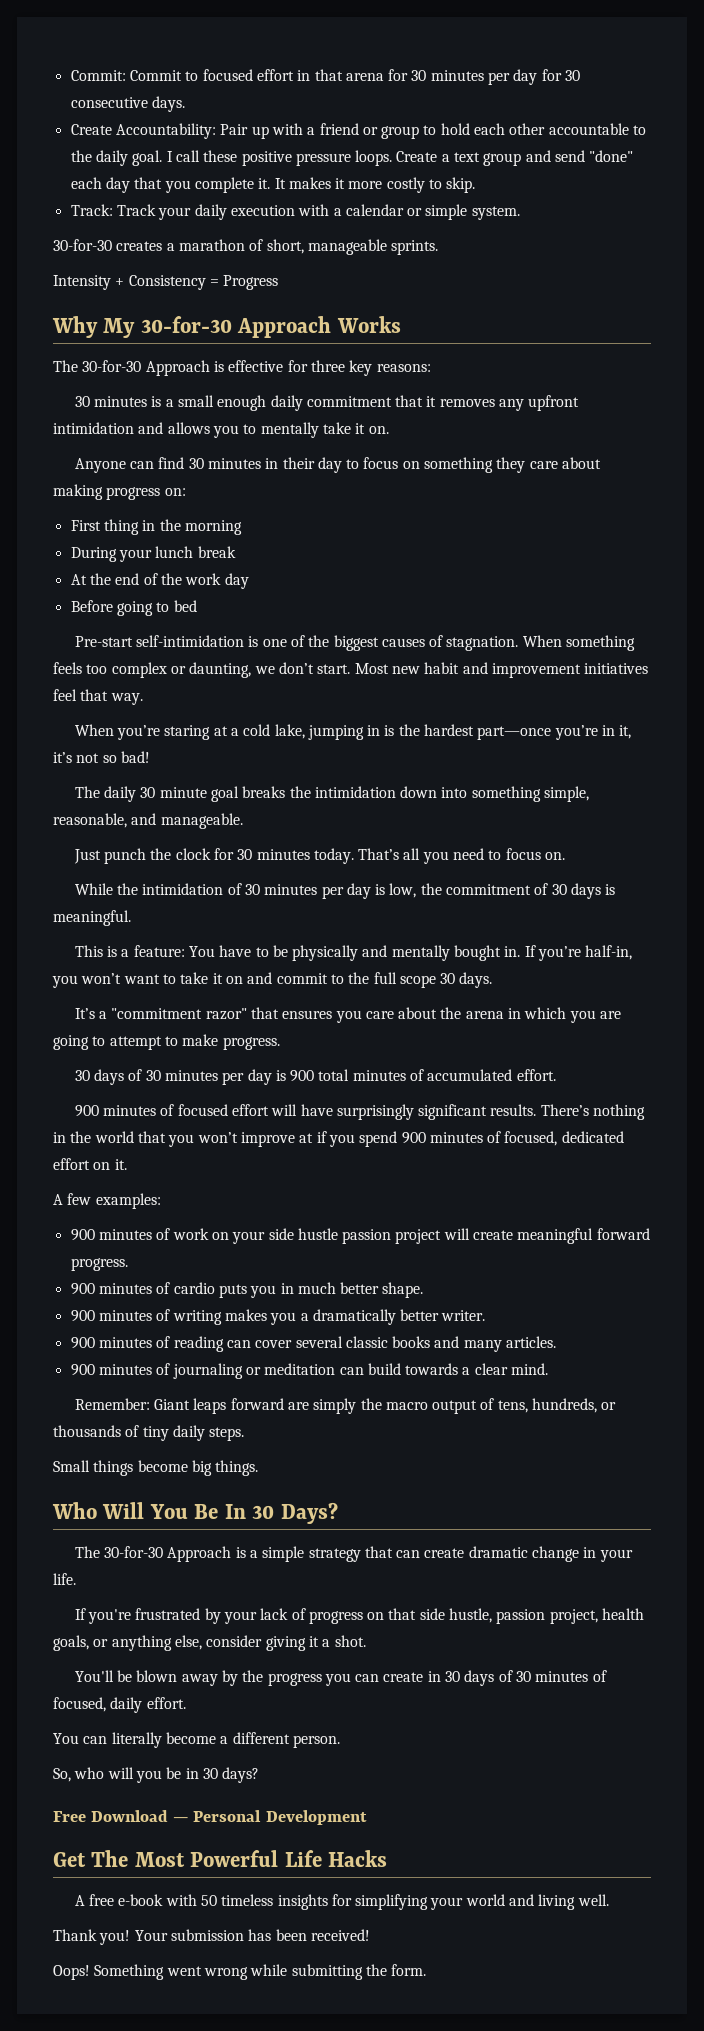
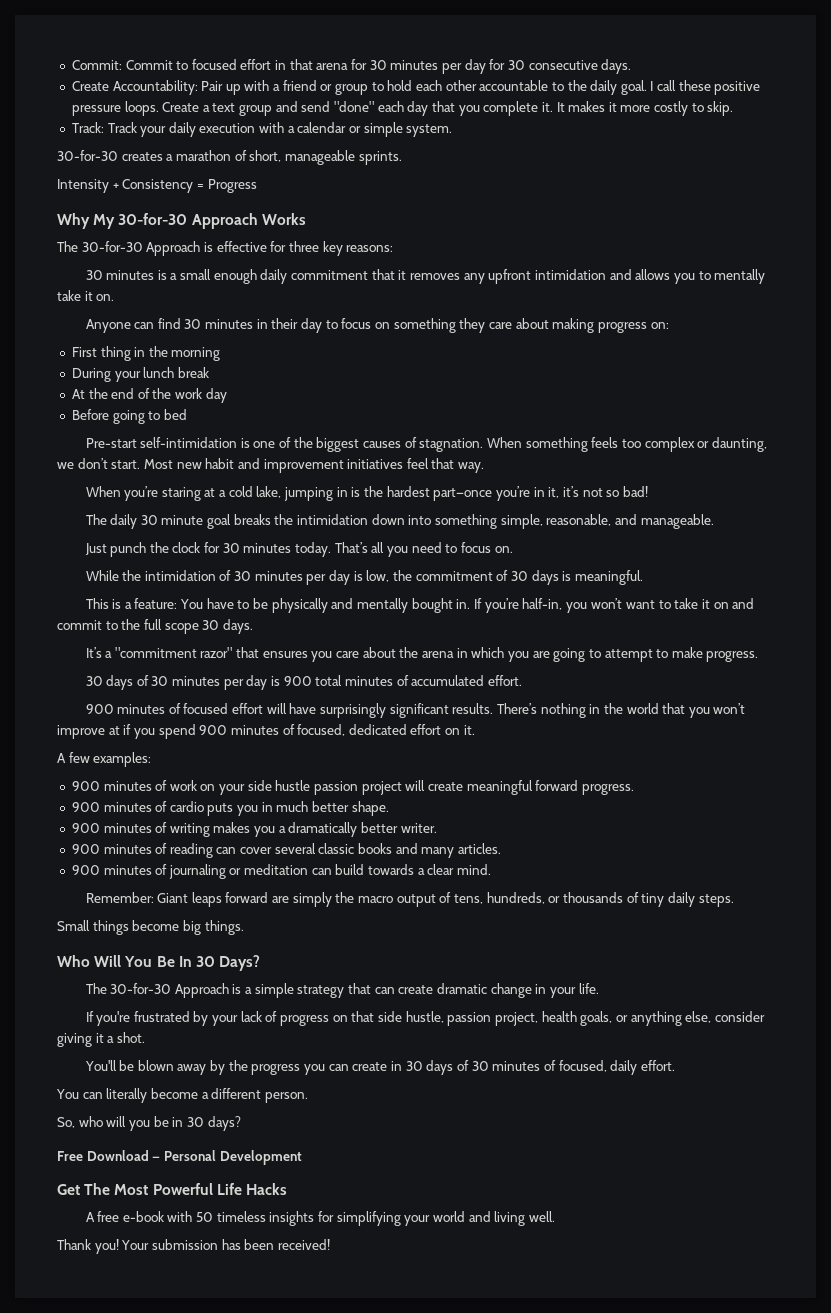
[53,1964,427,1980] // Oops! Something went wrong while submitting the form. -> (330, 1244) none

